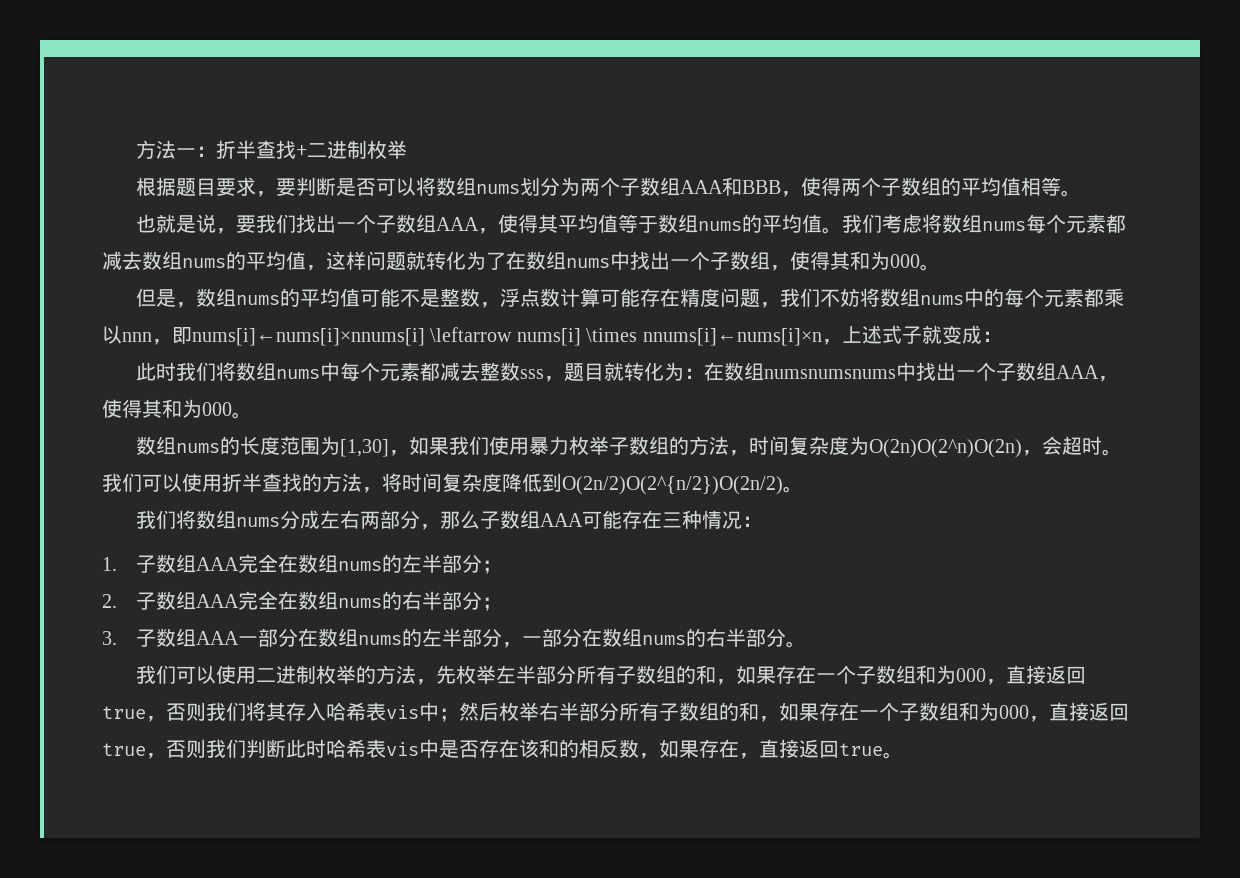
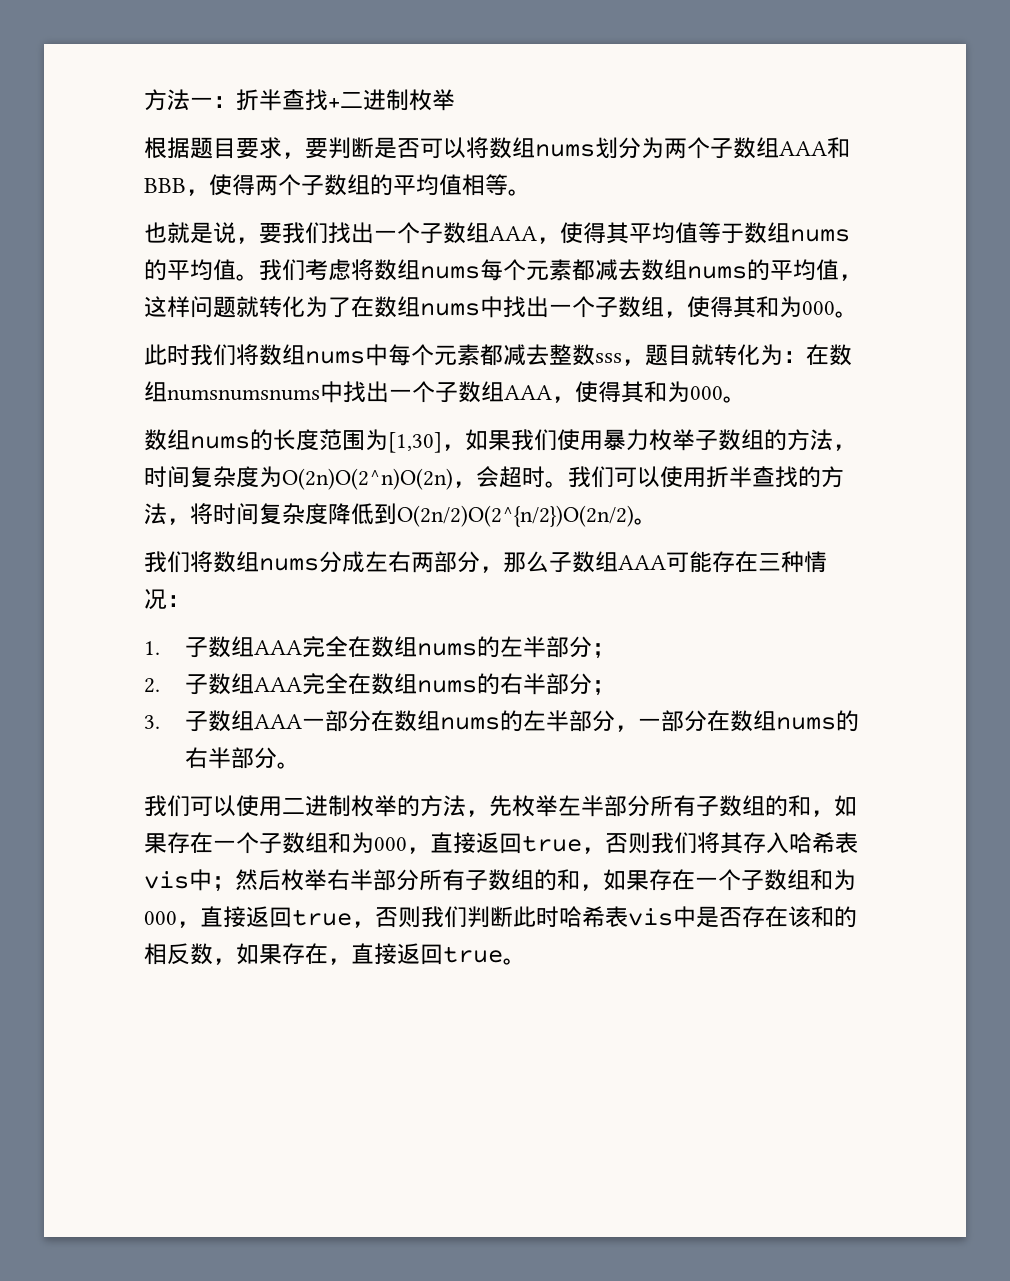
[136,288,1125,308] [102,325,1002,346] // 但是，数组nums的平均值可能不是整数，浮点数计算可能存在精度问题，我们不妨将数组nums中的每个元素都乘以nnn，即nums[i]←nums[i]×nnums[i] \leftarrow nums[i] \times nnums[i]←nums[i]×n，上述式子就变成： -> (858, 314) none

